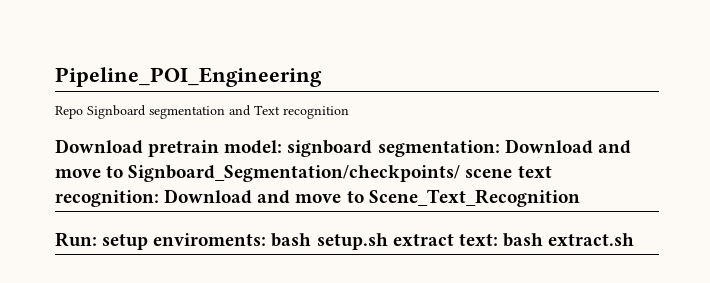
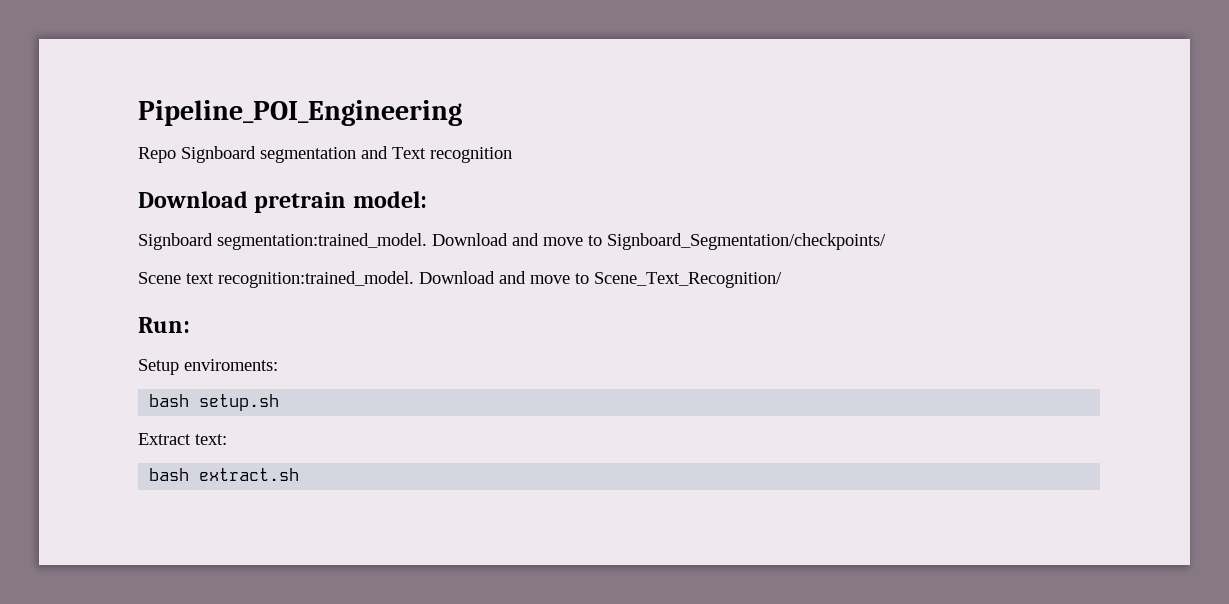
[287,140,500,157] signboard segmentation: -> [138,233,427,250] // Signboard segmentation:trained_model.
[465,166,552,178] [55,189,580,207] scene text recognition: Download and move to Scene_Text_Recognition -> [138,271,782,288] // Scene text recognition:trained_model. Download and move to Scene_Text_Recognition/
[102,234,149,250] setup -> [138,359,179,375] // Setup
(267, 239) none -> (278, 365) //
[392,234,454,246] extract -> [138,433,191,445] // Extract
(498, 240) none -> (227, 439) //

